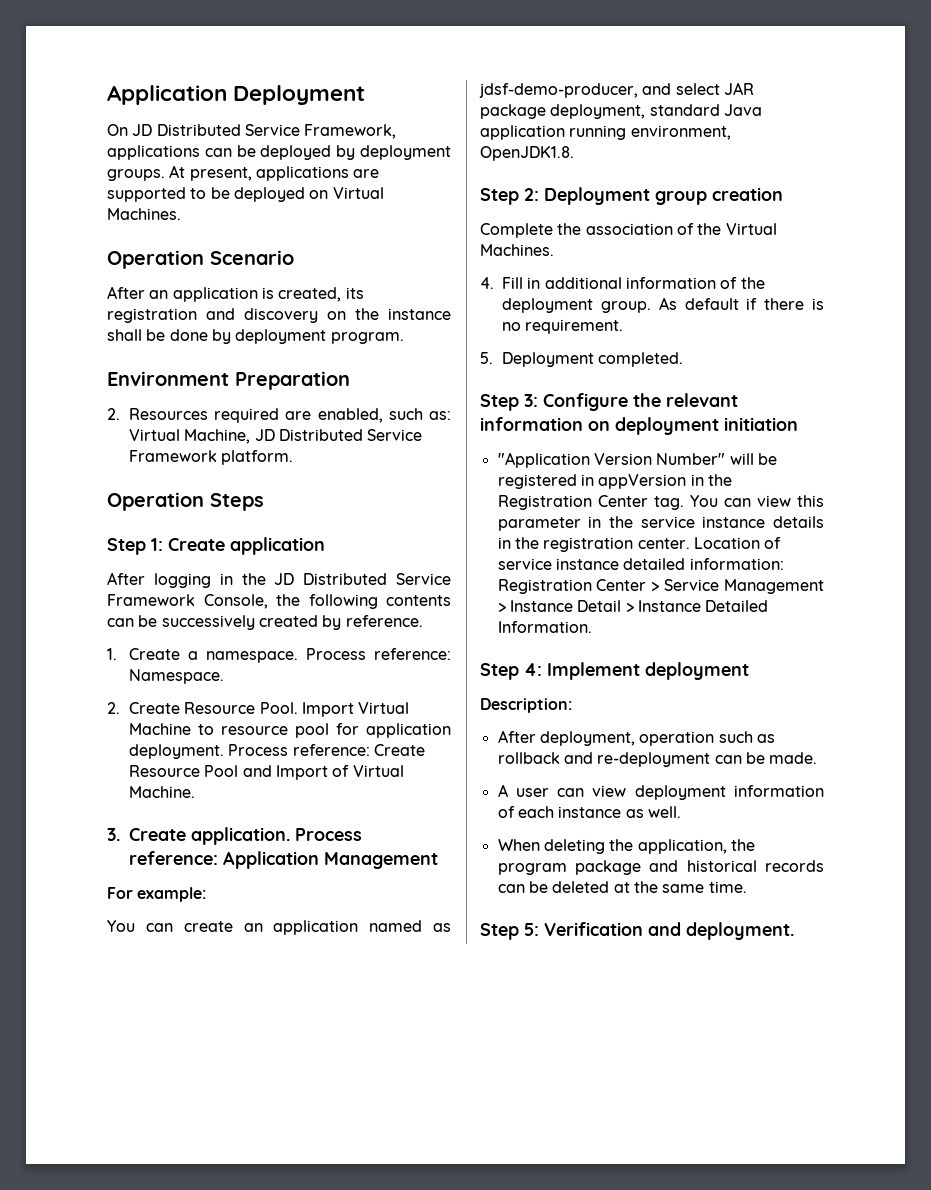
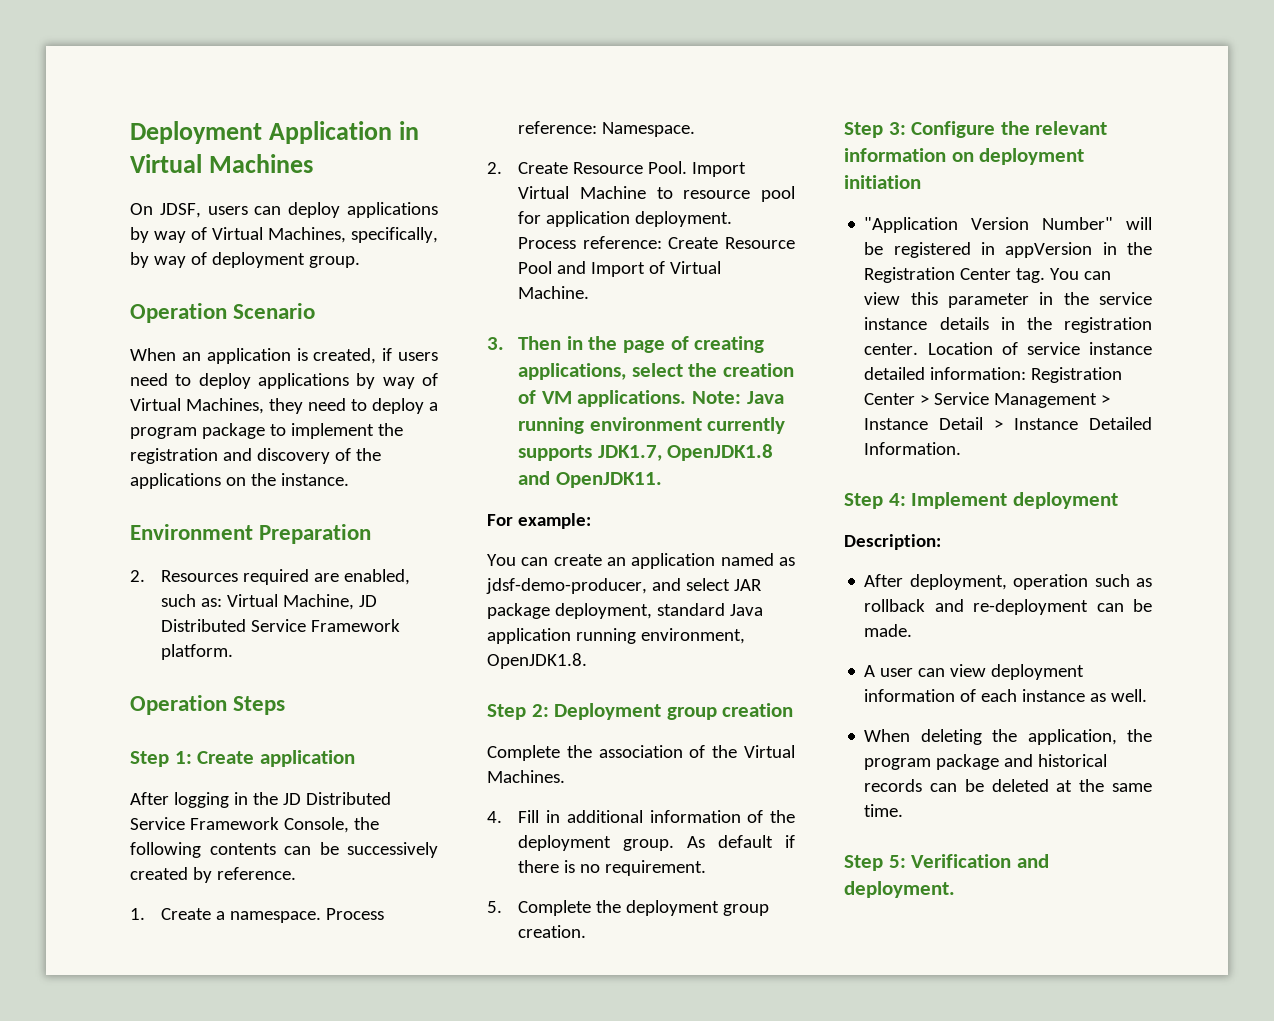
[107,85,366,105] [107,124,397,139] [107,145,452,160] [107,165,380,181] [107,187,384,202] [107,208,181,220] Application Deployment // On JD Distributed Service Framework, applications can be deployed by deployment groups. At present, applications are supported to be deployed on Virtual Machines. -> [130,121,420,144] [130,154,314,173] [130,202,438,218] [130,227,438,243] [130,252,360,268] Deployment Application in Virtual Machines // On JDSF, users can deploy applications by way of Virtual Machines, specifically, by way of deployment group.
[107,286,145,299] After -> [130,348,176,361] When
[345,287,364,299] [107,308,451,323] [107,329,404,344] its registration and discovery on the instance shall be done by deployment program. -> [382,348,438,361] [130,373,438,389] [130,398,438,414] [130,423,403,439] [130,448,381,464] [130,473,349,489] if users need to deploy applications by way of Virtual Machines, they need to deploy a program package to implement the registration and discovery of the applications on the instance.
[129,827,363,845] [129,851,439,869] Create application. Process reference: Application Management -> [518,336,765,353] [518,363,794,380] [518,390,784,407] [518,417,786,434] [518,444,774,461] [518,471,662,488] Then in the page of creating applications, select the creation of VM applications. Note: Java running environment currently supports JDK1.7, OpenJDK1.8 and OpenJDK11.
[502,352,684,367] Deployment completed. -> [518,900,770,916] [518,925,587,938] Complete the deployment group creation.

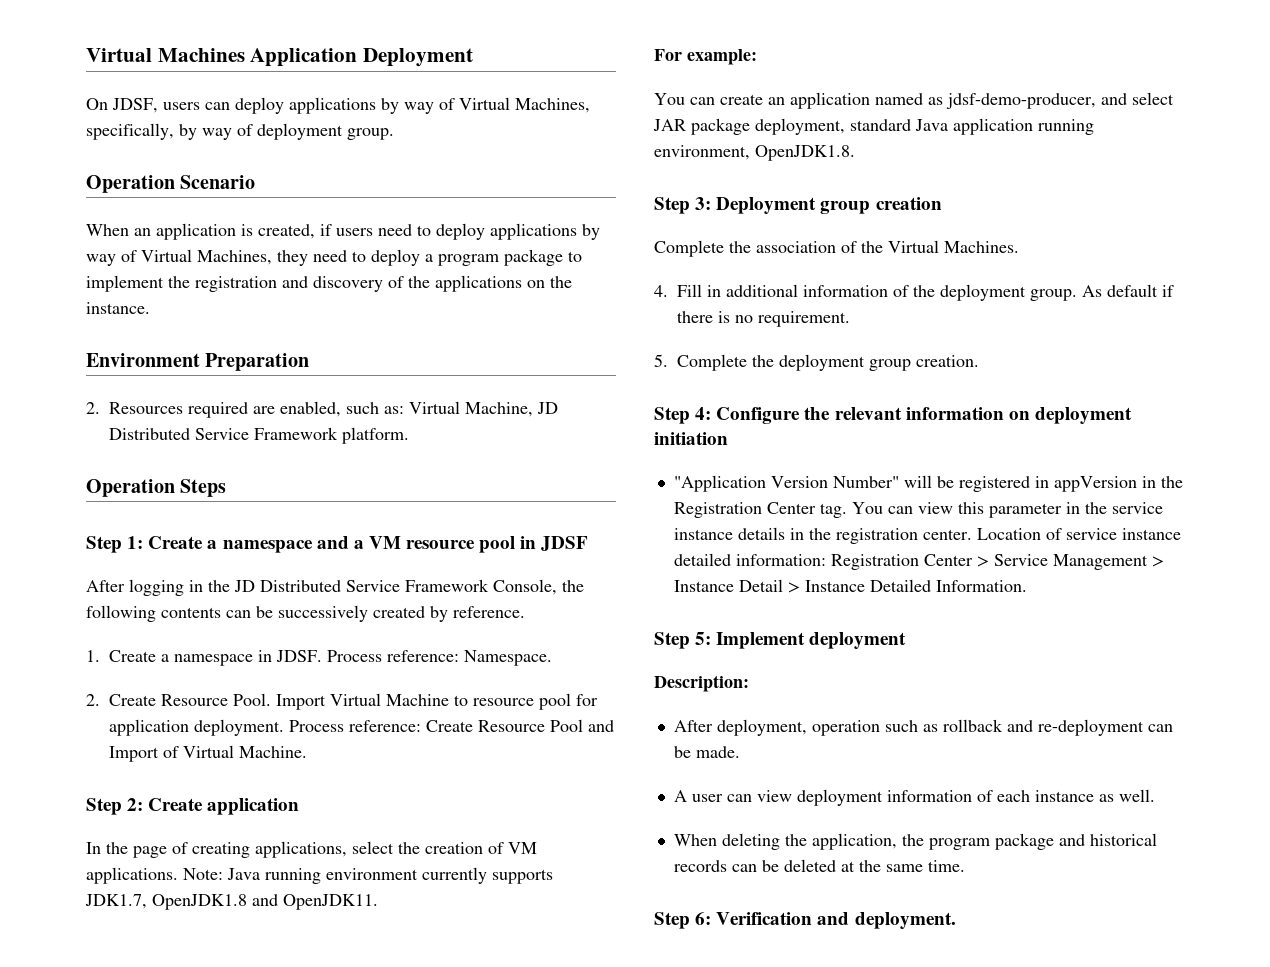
[130,121,420,144] Deployment Application in -> (86, 55) none
(314, 163) none -> [250,48,474,67] Application Deployment
[259,750,355,767] application -> [207,536,589,553] a namespace and a VM resource pool in JDSF
[230,911,322,923] namespace. -> [174,650,323,666] namespace in JDSF.
[487,336,583,350] 3. Then in -> [86,798,300,815] [86,842,101,854] Step 2: Create application // In
[531,704,549,717] 2: -> [695,197,712,210] 3:
[888,122,906,135] 3: -> [695,407,712,420] 4:
[888,493,906,506] 4: -> [695,632,712,645] 5:
[888,855,906,868] 5: -> [695,912,712,925] 6:

